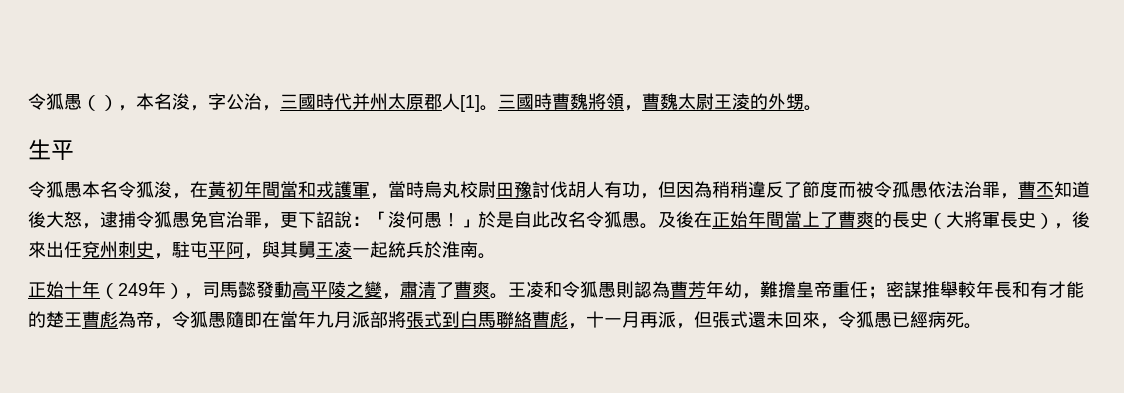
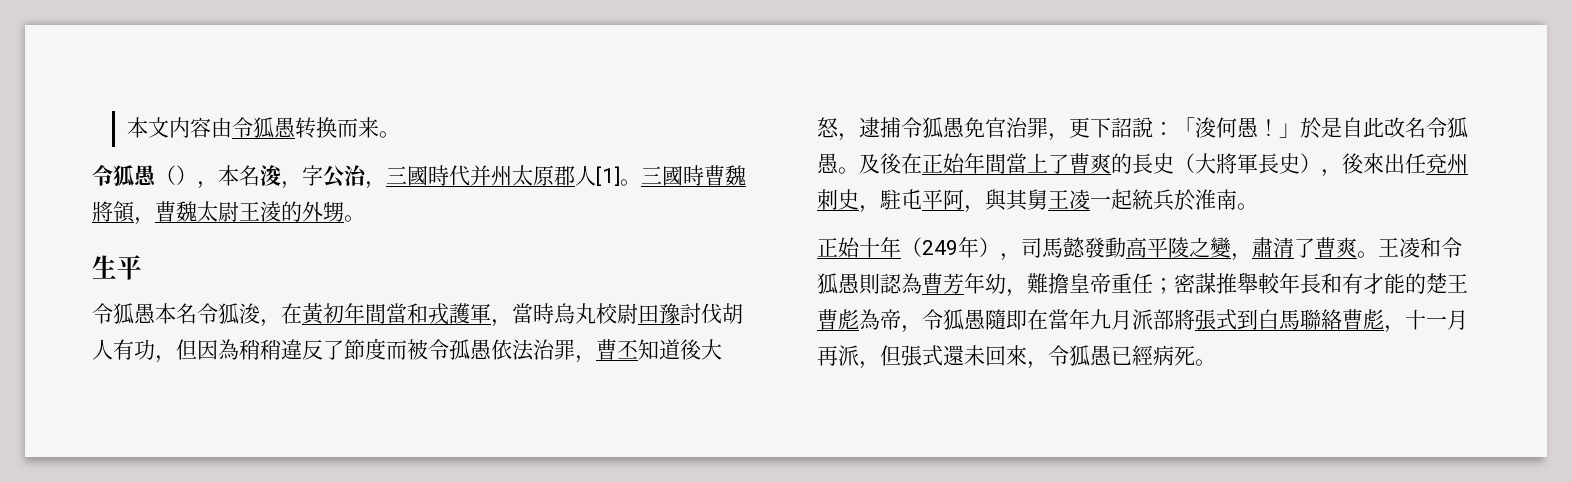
(28, 101) none -> [126,117,400,139] 本文内容由令狐愚转换而来。 //

